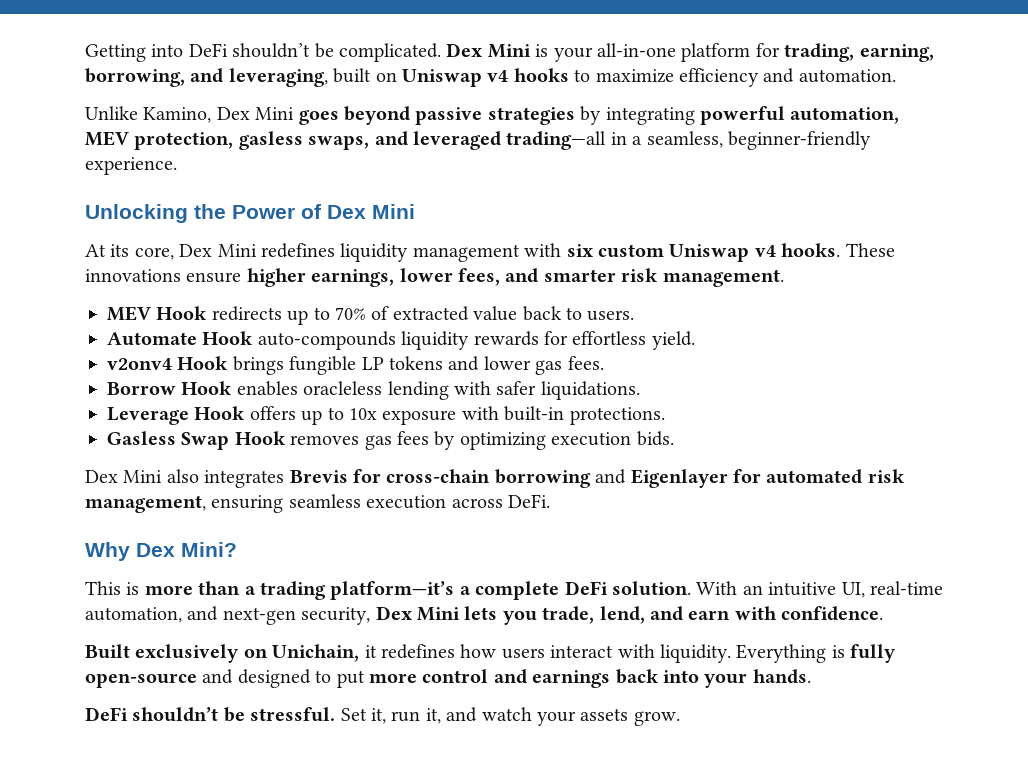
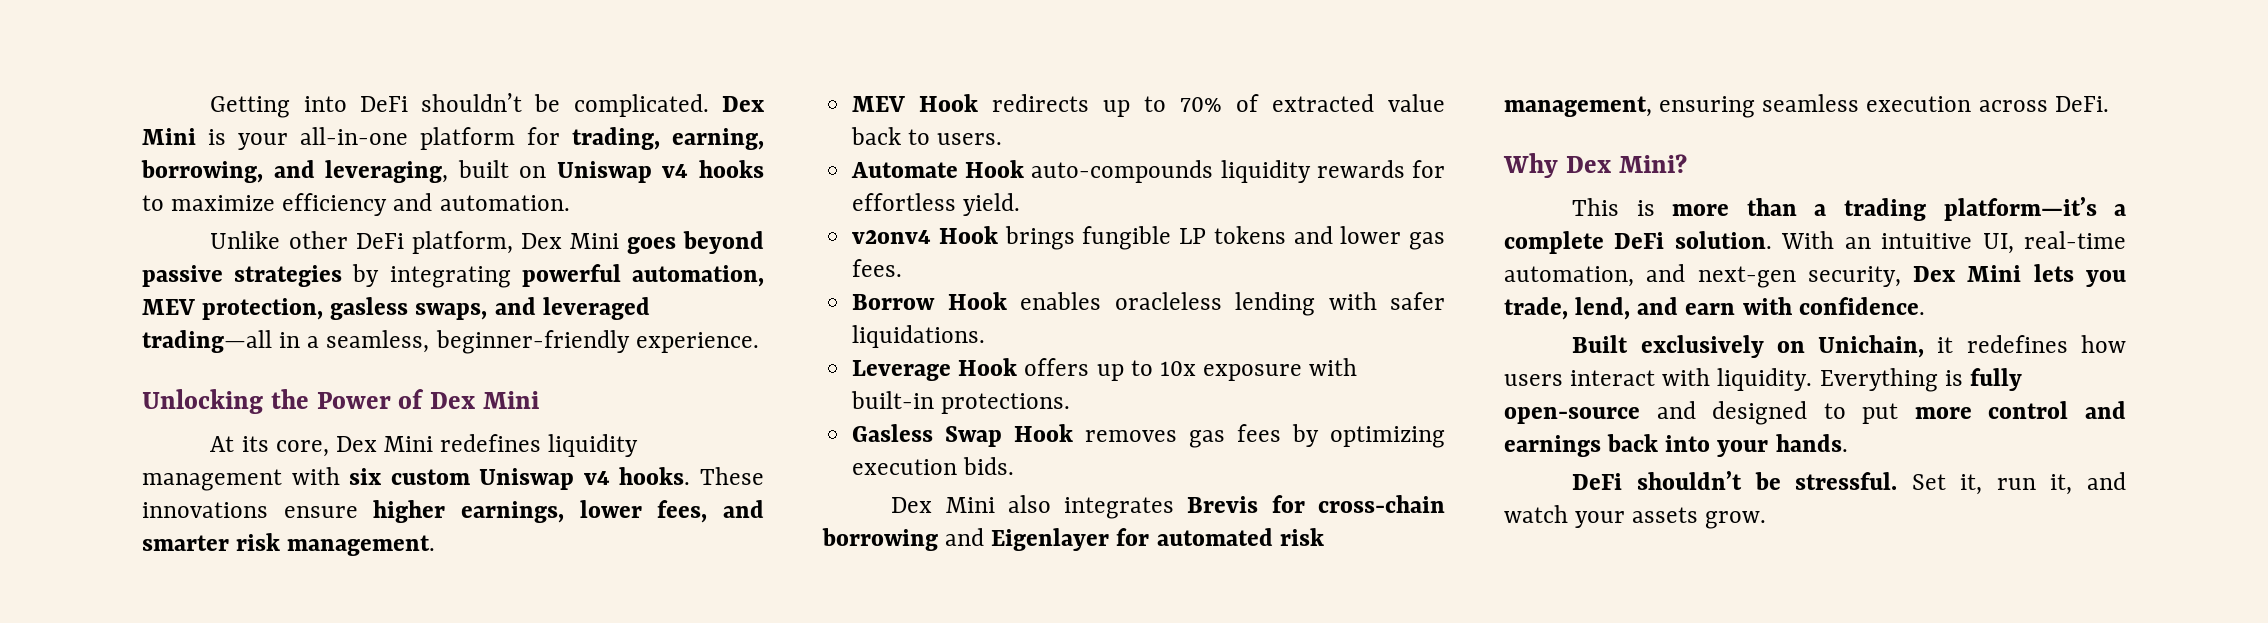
[143,107,212,123] Kamino, -> [288,231,513,254] other DeFi platform,

